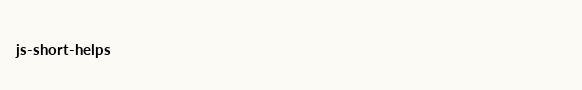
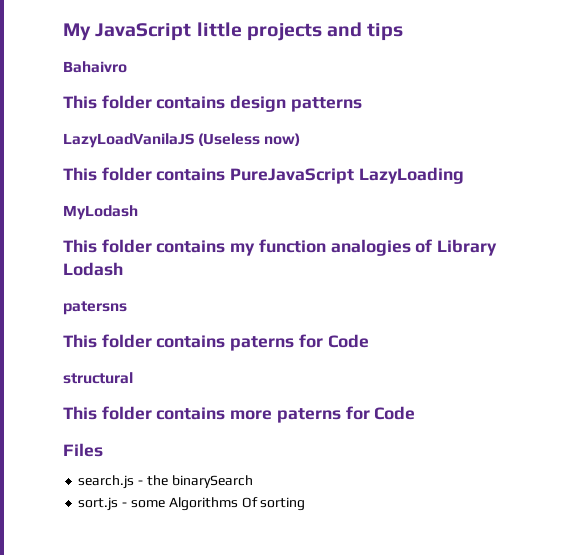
[15,44,111,58] js-short-helps -> [63,22,404,41] [63,61,127,73] [63,95,362,112] [63,133,301,148] [63,167,464,184] [63,205,138,220] [63,239,498,256] [63,262,123,276] [63,301,127,315] [63,334,369,351] [63,372,133,384] [63,406,416,423] [63,443,103,457] [78,475,253,489] [78,497,306,511] My JavaScript little projects and tips // Bahaivro // This folder contains design patterns // LazyLoadVanilaJS (Useless now) // This folder contains PureJavaScript LazyLoading // MyLodash // This folder contains my function analogies of Library Lodash // patersns // This folder contains paterns for Code // structural // This folder contains more paterns for Code // Files // search.js - the binarySearch // sort.js - some Algorithms Of sorting

